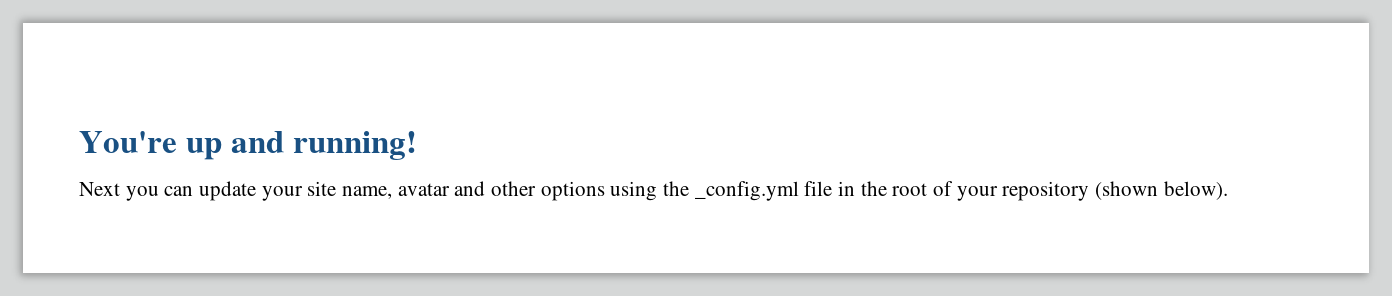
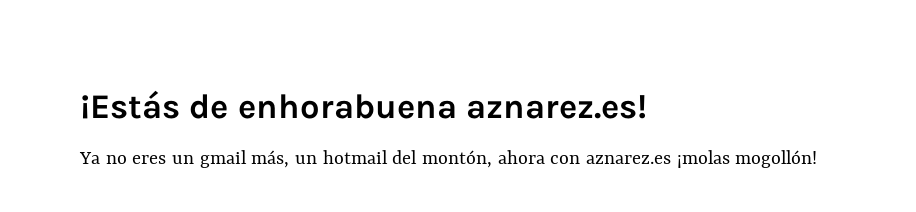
[79,131,417,160] [79,181,1228,201] You're up and running! // Next you can update your site name, avatar and other options using the _config.yml file in the root of your repository (shown below). -> [80,90,647,119] [79,150,818,168] ¡Estás de enhorabuena aznarez.es! // Ya no eres un gmail más, un hotmail del montón, ahora con aznarez.es ¡molas mogollón!

